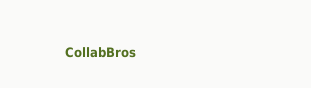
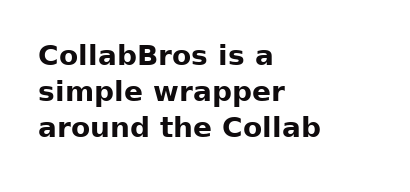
(136, 52) none -> [218,44,274,65] [38,80,285,107] [38,116,321,137] is a simple wrapper around the Collab

